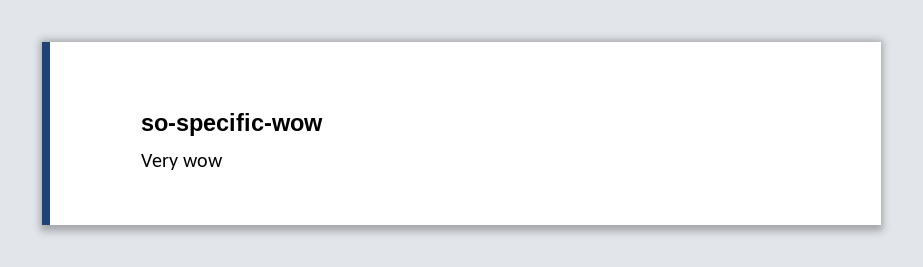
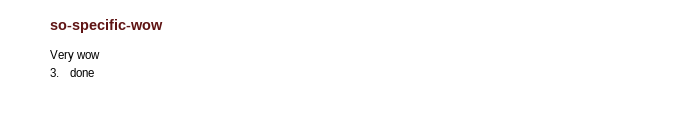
(224, 162) none -> [50,68,95,77] // 3. done

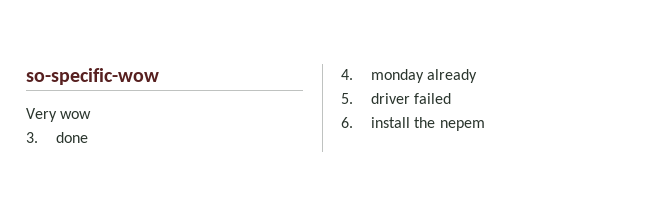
(95, 72) none -> [341,69,478,83] [341,93,452,104] [341,117,485,131] // 4. monday already // 5. driver failed // 6. install the nepem

